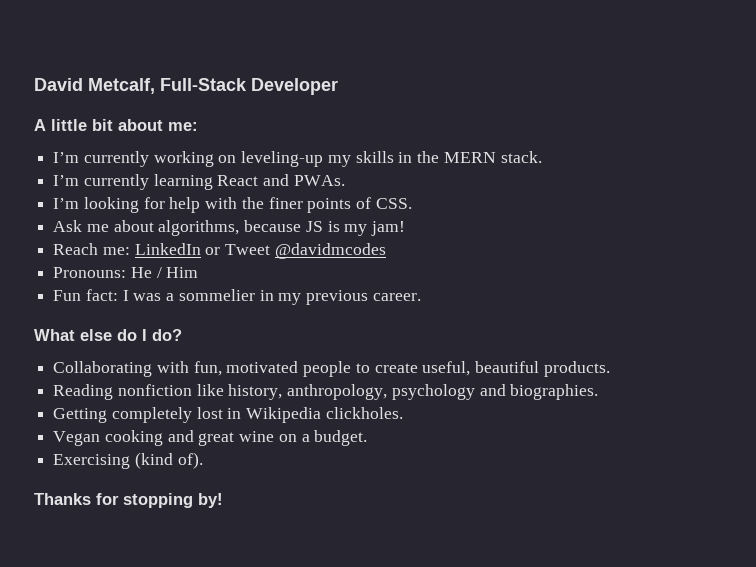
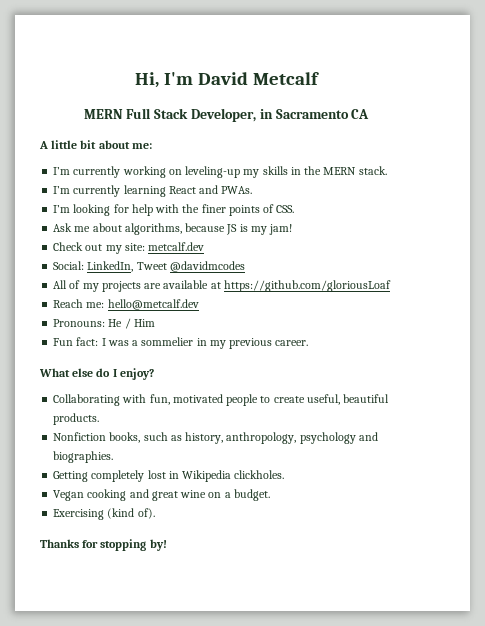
[34,78,338,95] David Metcalf, Full-Stack Developer -> [135,72,319,88] [83,108,370,122] Hi, I'm David Metcalf // MERN Full Stack Developer, in Sacramento CA
[53,243,386,259] Reach me: LinkedIn or Tweet @davidmcodes -> [53,242,205,254] [53,261,245,272] [53,280,391,292] [53,299,199,310] Check out my site: metcalf.dev // Social: LinkedIn, Tweet @davidmcodes // All of my projects are available at https://github.com/gloriousLoaf // Reach me: hello@metcalf.dev
[152,329,182,341] do? -> [119,368,154,380] enjoy?
[53,384,224,400] Reading nonfiction like -> [53,432,182,443] Nonfiction books, such as

